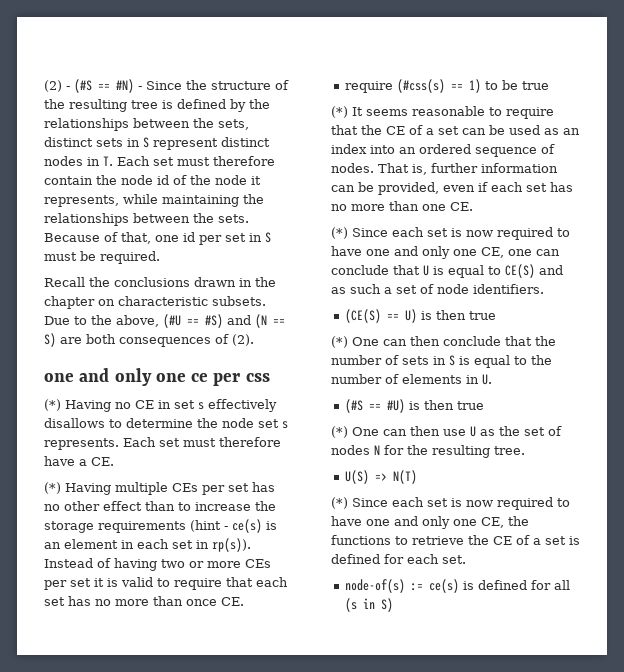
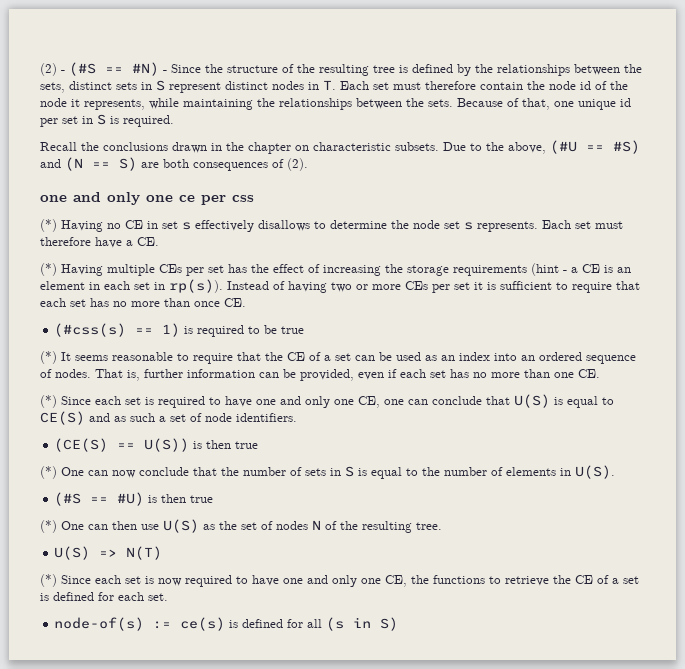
(179, 238) none -> [578,99,616,110] unique
[44,251,96,261] must be -> [110,116,119,124] is
[44,501,251,511] no other effect than to increase -> [251,264,381,276] the effect of increasing
[232,519,262,533] ce(s) -> [571,264,600,273] a CE
[121,577,153,587] valid -> [500,281,552,290] sufficient
[345,81,394,93] require -> (246, 302) none
(482, 86) none -> [184,325,245,337] is required
[466,230,493,237] now -> (154, 401) none
[423,265,429,276] U -> [514,394,550,408] U(S)
[405,309,497,323] [331,336,440,348] U) is then true // (*) One can then -> [144,438,259,452] [40,466,136,479] U(S)) is then true // (*) One can now
[482,374,492,385] U. -> [575,465,615,479] U(S).
[470,426,476,437] U -> [163,519,199,533] U(S)
[384,445,404,455] for -> [325,521,337,530] of

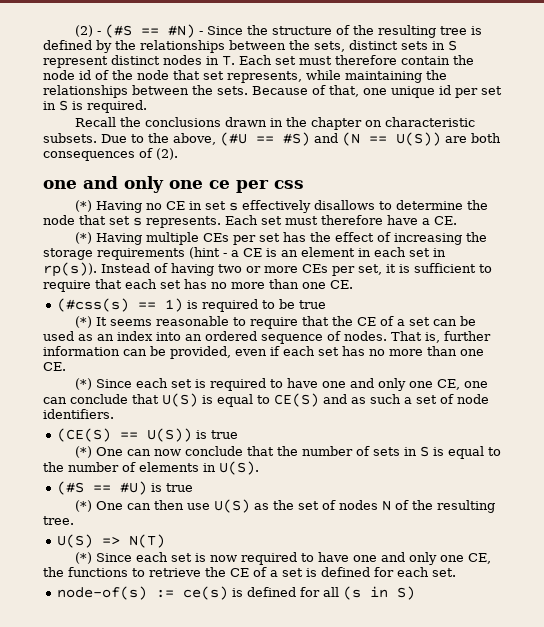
[71,99,80,107] it -> [173,70,224,80] that set
[119,157,137,171] S) -> [396,132,441,146] U(S))
(440, 224) none -> [79,215,106,225] that
[454,282,470,290] set -> [358,264,382,275] set,
[194,301,220,307] once -> [302,282,326,289] one
[206,440,232,449] then -> (207, 434) none
[161,494,187,503] then -> (162, 487) none

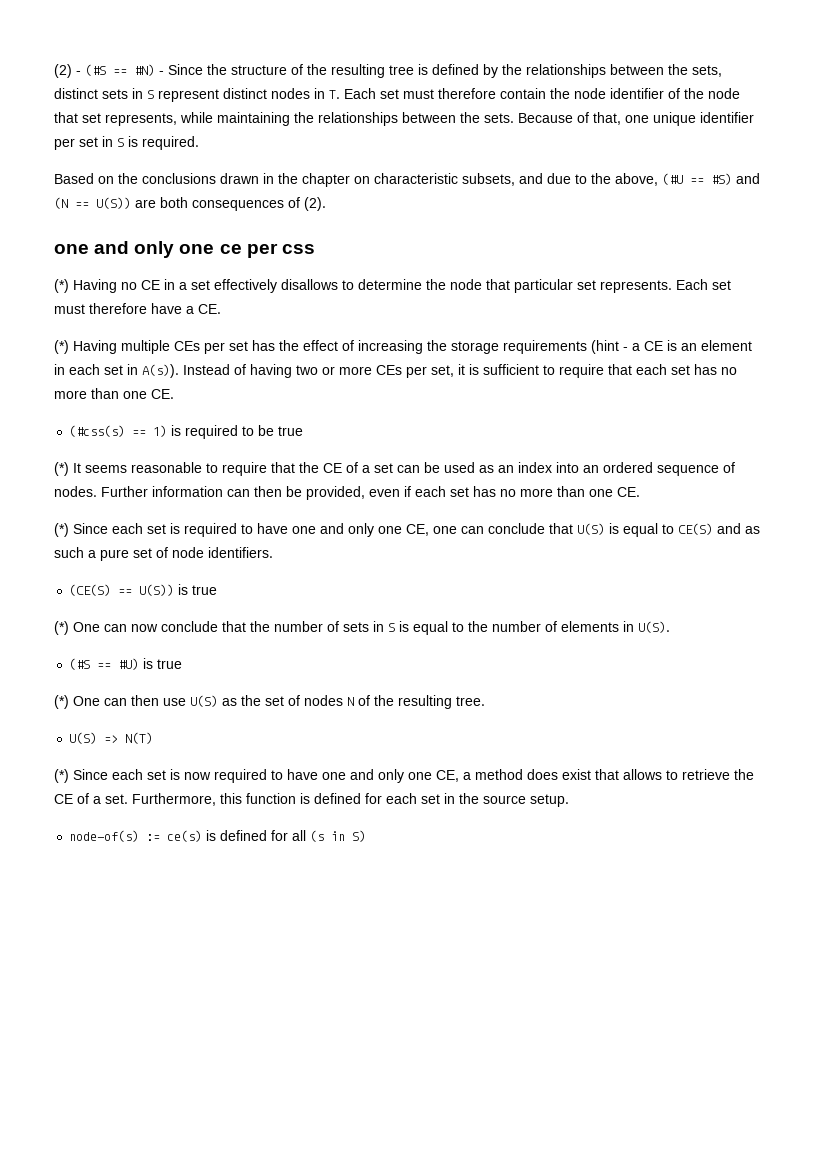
[79,70,91,80] id -> [610,88,664,99] identifier
[439,85,451,95] id -> [700,112,754,123] identifier
[74,117,116,127] Recall -> [54,173,114,184] Based on
[43,133,127,143] subsets. Due -> [462,173,571,186] subsets, and due
[204,201,238,211] set s -> [179,280,210,290] a set
[109,216,142,226] set s -> [514,279,596,293] particular set
[43,262,97,277] rp(s)). -> [142,364,179,378] A(s)).
[391,331,491,343] That is, further -> [101,486,148,497] Further
(147, 352) none -> [254,486,282,497] then
(412, 400) none -> [100,549,129,561] pure
[43,567,128,577] the functions -> [463,769,662,780] a method does exist that allows
[282,567,456,577] set is defined for each set. -> [105,793,569,807] set. Furthermore, this function is defined for each set in the source setup.

